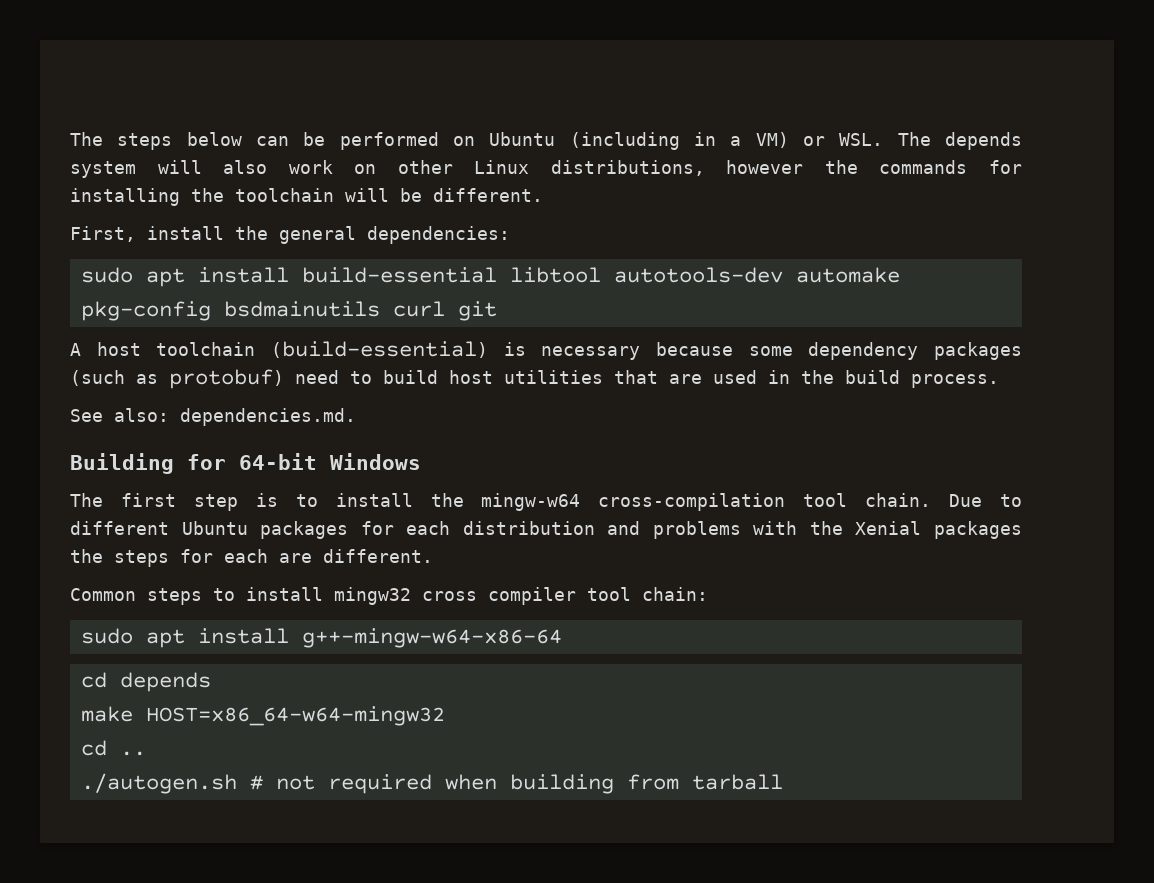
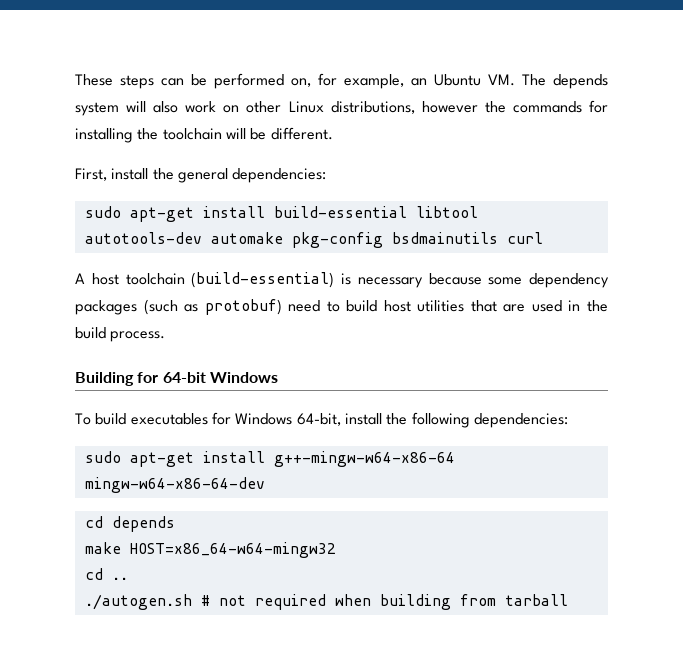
[70,132,884,150] The steps below can be performed on Ubuntu (including in a VM) or WSL. -> [75,73,515,89] These steps can be performed on, for example, an Ubuntu VM.
[145,268,185,287] apt -> [129,207,194,222] apt-get
[457,301,497,321] git -> (543, 238) none
[70,408,356,426] // See also: dependencies.md. -> (166, 336) none
[70,493,1022,511] [70,521,1022,539] [70,549,433,567] [70,587,708,605] [80,628,185,648] The first step is to install the mingw-w64 cross-compilation tool chain. Due to different Ubuntu packages for each distribution and problems with the Xenial packages the steps for each are different. // Common steps to install mingw32 cross compiler tool chain: // sudo apt -> [75,412,568,428] [84,451,194,467] To build executables for Windows 64-bit, install the following dependencies: // sudo apt-get
(562, 638) none -> [84,477,265,493] mingw-w64-x86-64-dev

